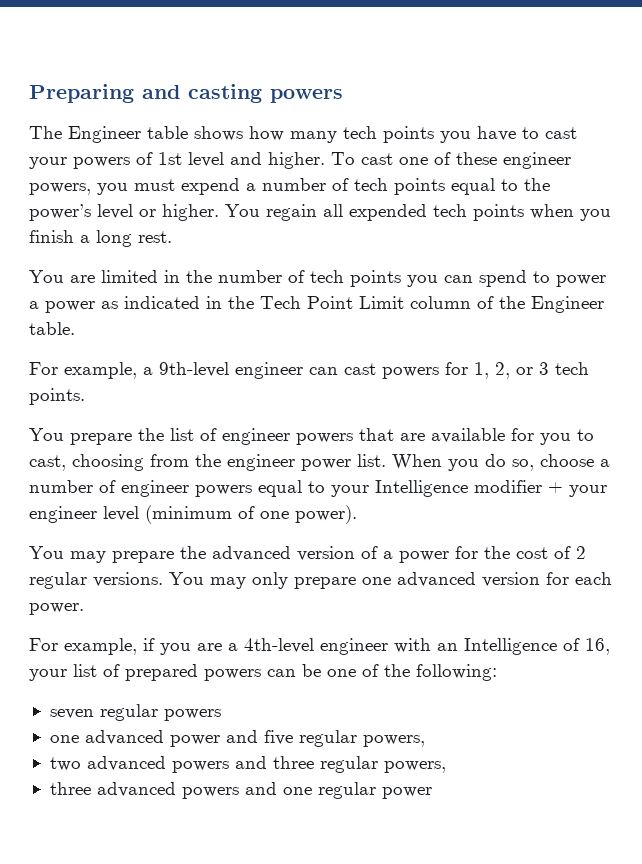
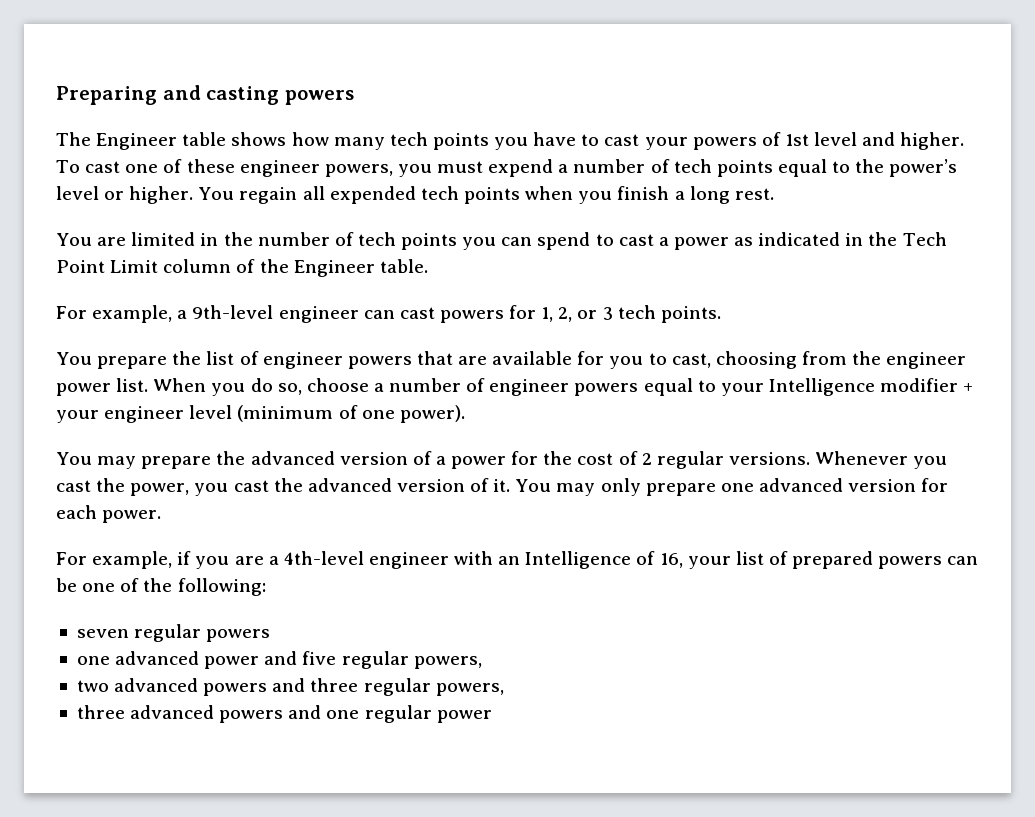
[556,275,606,287] power -> [618,234,654,246] cast
(163, 579) none -> [815,451,948,469] [56,478,511,496] Whenever you cast the power, you cast the advanced version of it.

